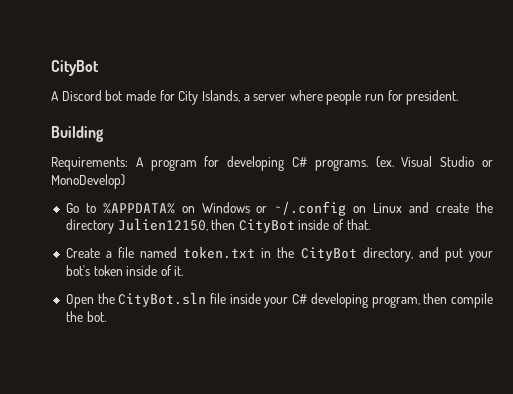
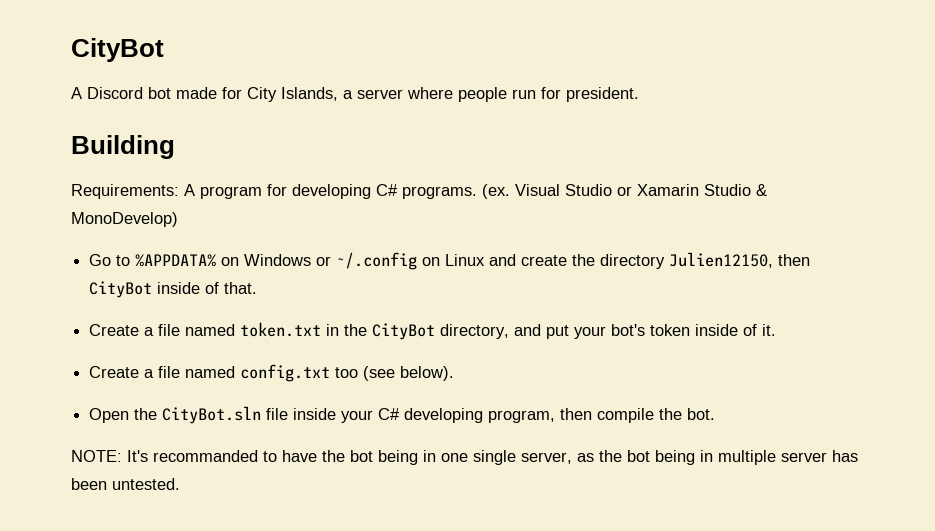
(494, 163) none -> [637,184,767,196] Xamarin Studio &
(184, 271) none -> [89,364,455,382] // Create a file named config.txt too (see below).
(106, 316) none -> [71,450,858,465] [71,478,180,490] // NOTE: It's recommanded to have the bot being in one single server, as the bot being in multiple server has been untested.

